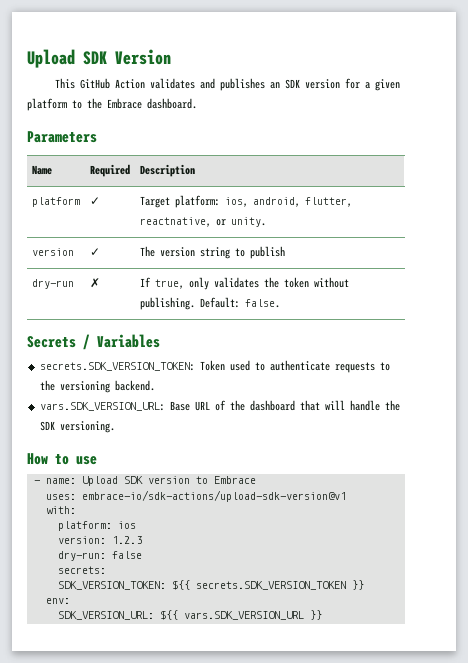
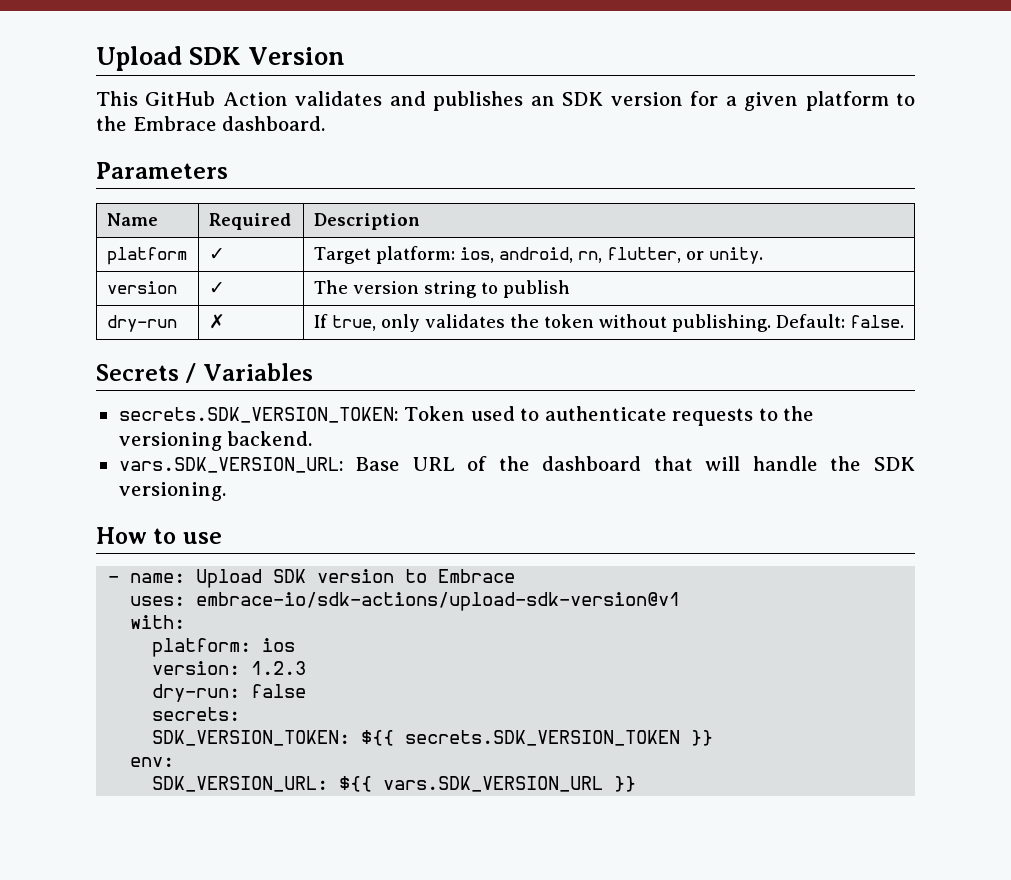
[304,197,352,207] [139,217,211,227] flutter, reactnative, -> [577,247,681,263] rn, flutter,

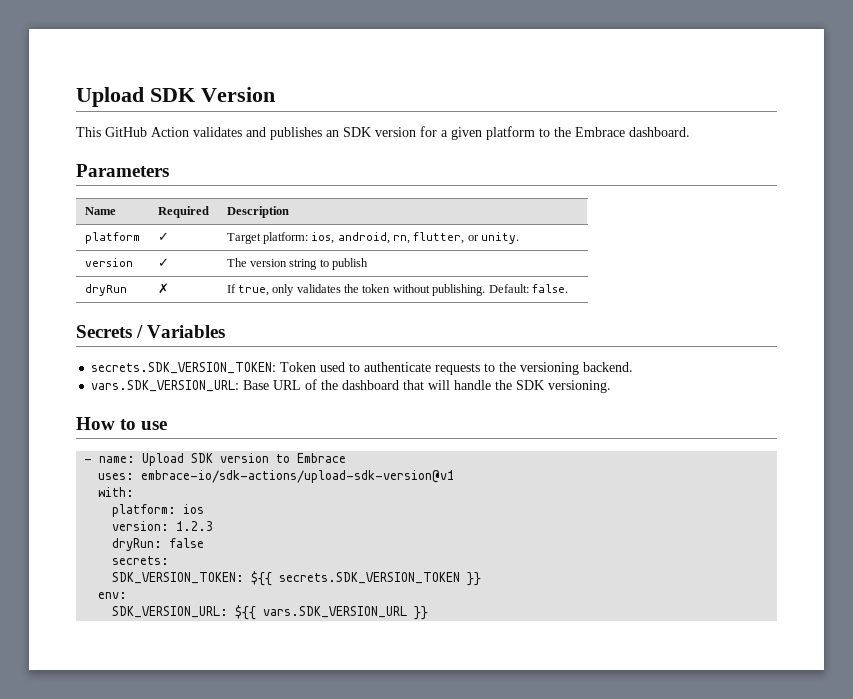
[106,315,177,332] dry-run -> [84,284,127,296] dryRun
[152,684,241,702] dry-run: -> [112,538,163,551] dryRun:

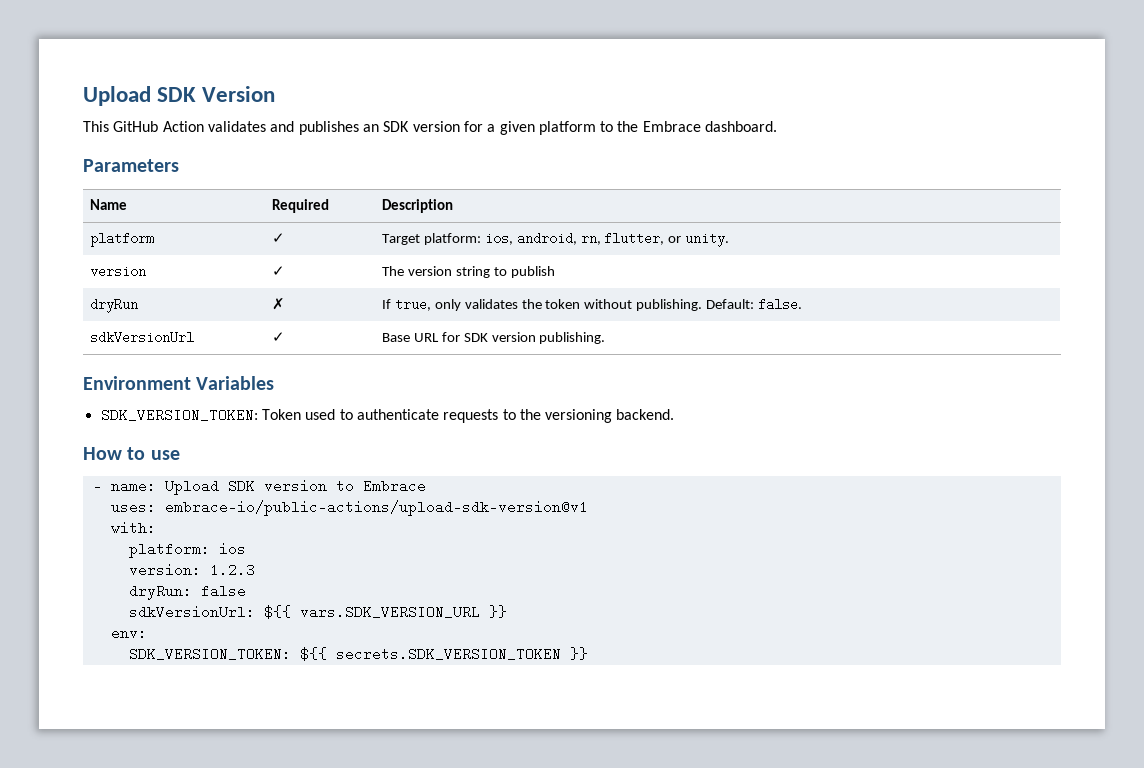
[76,325,144,338] // Secrets / -> [89,331,194,344] [271,332,285,342] [381,332,606,344] [83,376,191,390] // sdkVersionUrl | ✓ | Base URL for SDK version publishing. // Environment
[91,362,277,374] secrets.SDK_VERSION_TOKEN: -> [100,408,258,422] SDK_VERSION_TOKEN:
[91,379,612,393] // vars.SDK_VERSION_URL: Base URL of the dashboard that will handle the SDK versioning. -> (675, 414) none
[141,470,455,483] embrace-io/sdk-actions/upload-sdk-version@v1 -> [164,500,588,516] embrace-io/public-actions/upload-sdk-version@v1
[112,556,170,565] secrets: -> [128,605,507,619] [110,626,147,640] sdkVersionUrl: ${{ vars.SDK_VERSION_URL }} // env:
[98,592,128,599] [112,605,429,620] // env: // SDK_VERSION_URL: ${{ vars.SDK_VERSION_URL }} -> (588, 653) none

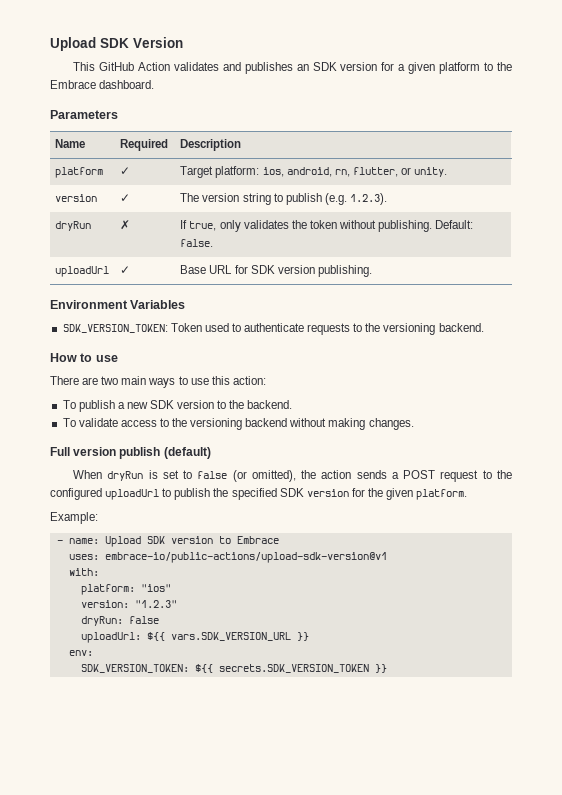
(555, 272) none -> [324,193,387,205] (e.g. 1.2.3).
[89,331,194,344] sdkVersionUrl -> [55,266,110,277] uploadUrl
(180, 455) none -> [50,376,266,388] [62,400,293,412] [62,418,414,430] [50,447,211,459] [73,470,512,482] [50,488,468,500] [50,512,98,524] // There are two main ways to use this action: // To publish a new SDK version to the backend. // To validate access to the versioning backend without making changes. // Full version publish (default) // When dryRun is set to false (or omitted), the action sends a POST request to the configured uploadUrl to publish the specified SDK version for the given platform. // Example:
[218,543,246,554] ios -> [140,584,171,592] "ios"
[209,563,255,577] 1.2.3 -> [134,600,177,608] "1.2.3"
[128,605,255,619] sdkVersionUrl: -> [80,632,141,643] uploadUrl:

